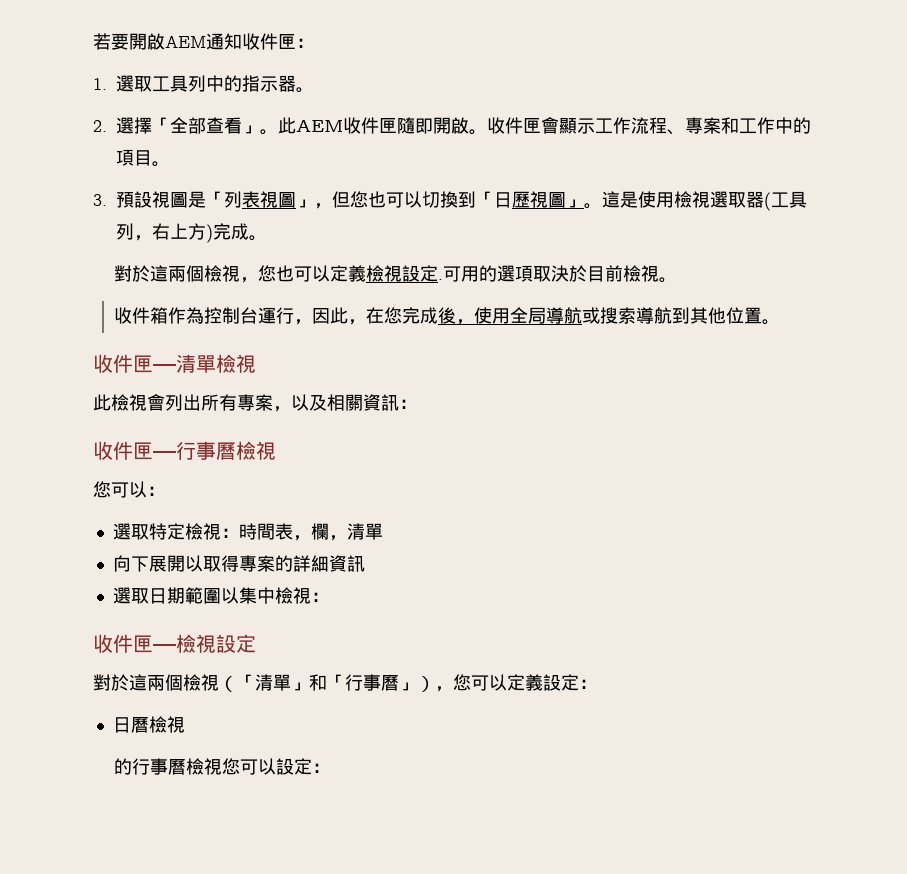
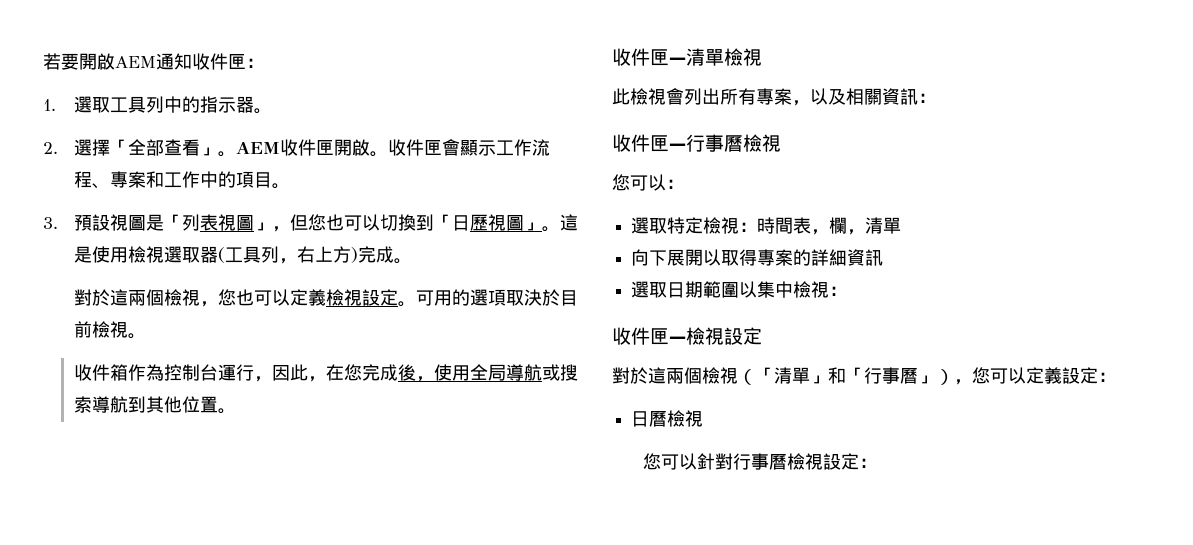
[278,117,296,134] 此 -> (236, 154) none
[397,117,433,134] 隨即 -> (334, 147) none
[438,279,444,280] . -> [397,301,416,307] 。
[114,758,277,775] 的行事曆檢視您可以 -> [642,453,823,470] 您可以針對行事曆檢視

